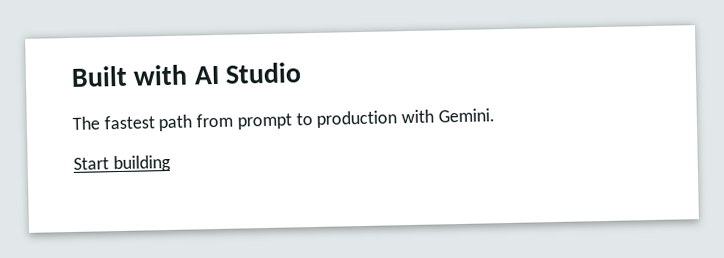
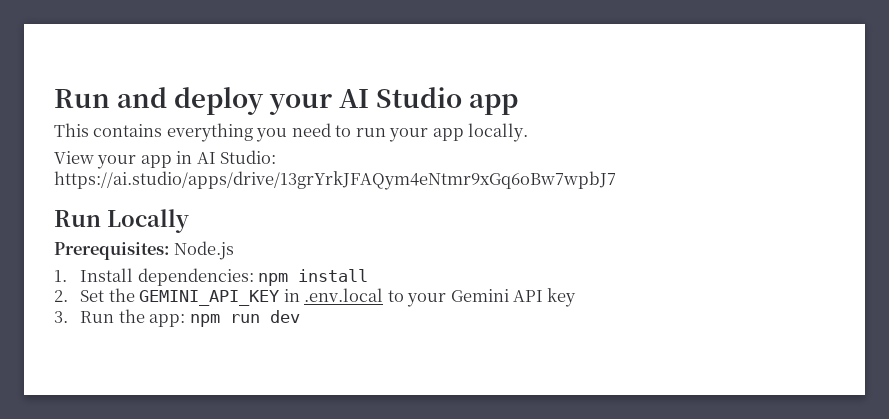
[71,62,303,87] [72,108,495,132] [73,154,171,173] Built with AI Studio // The fastest path from prompt to production with Gemini. // Start building -> [54,87,519,115] [54,123,529,142] [54,150,277,169] [54,171,616,190] [54,209,189,233] [54,241,235,260] [54,268,369,286] [54,288,577,307] [54,309,300,327] Run and deploy your AI Studio app // This contains everything you need to run your app locally. // View your app in AI Studio: https://ai.studio/apps/drive/13grYrkJFAQym4eNtmr9xGq6oBw7wpbJ7 // Run Locally // Prerequisites: Node.js // 1. Install dependencies: npm install // 2. Set the GEMINI_API_KEY in .env.local to your Gemini API key // 3. Run the app: npm run dev

